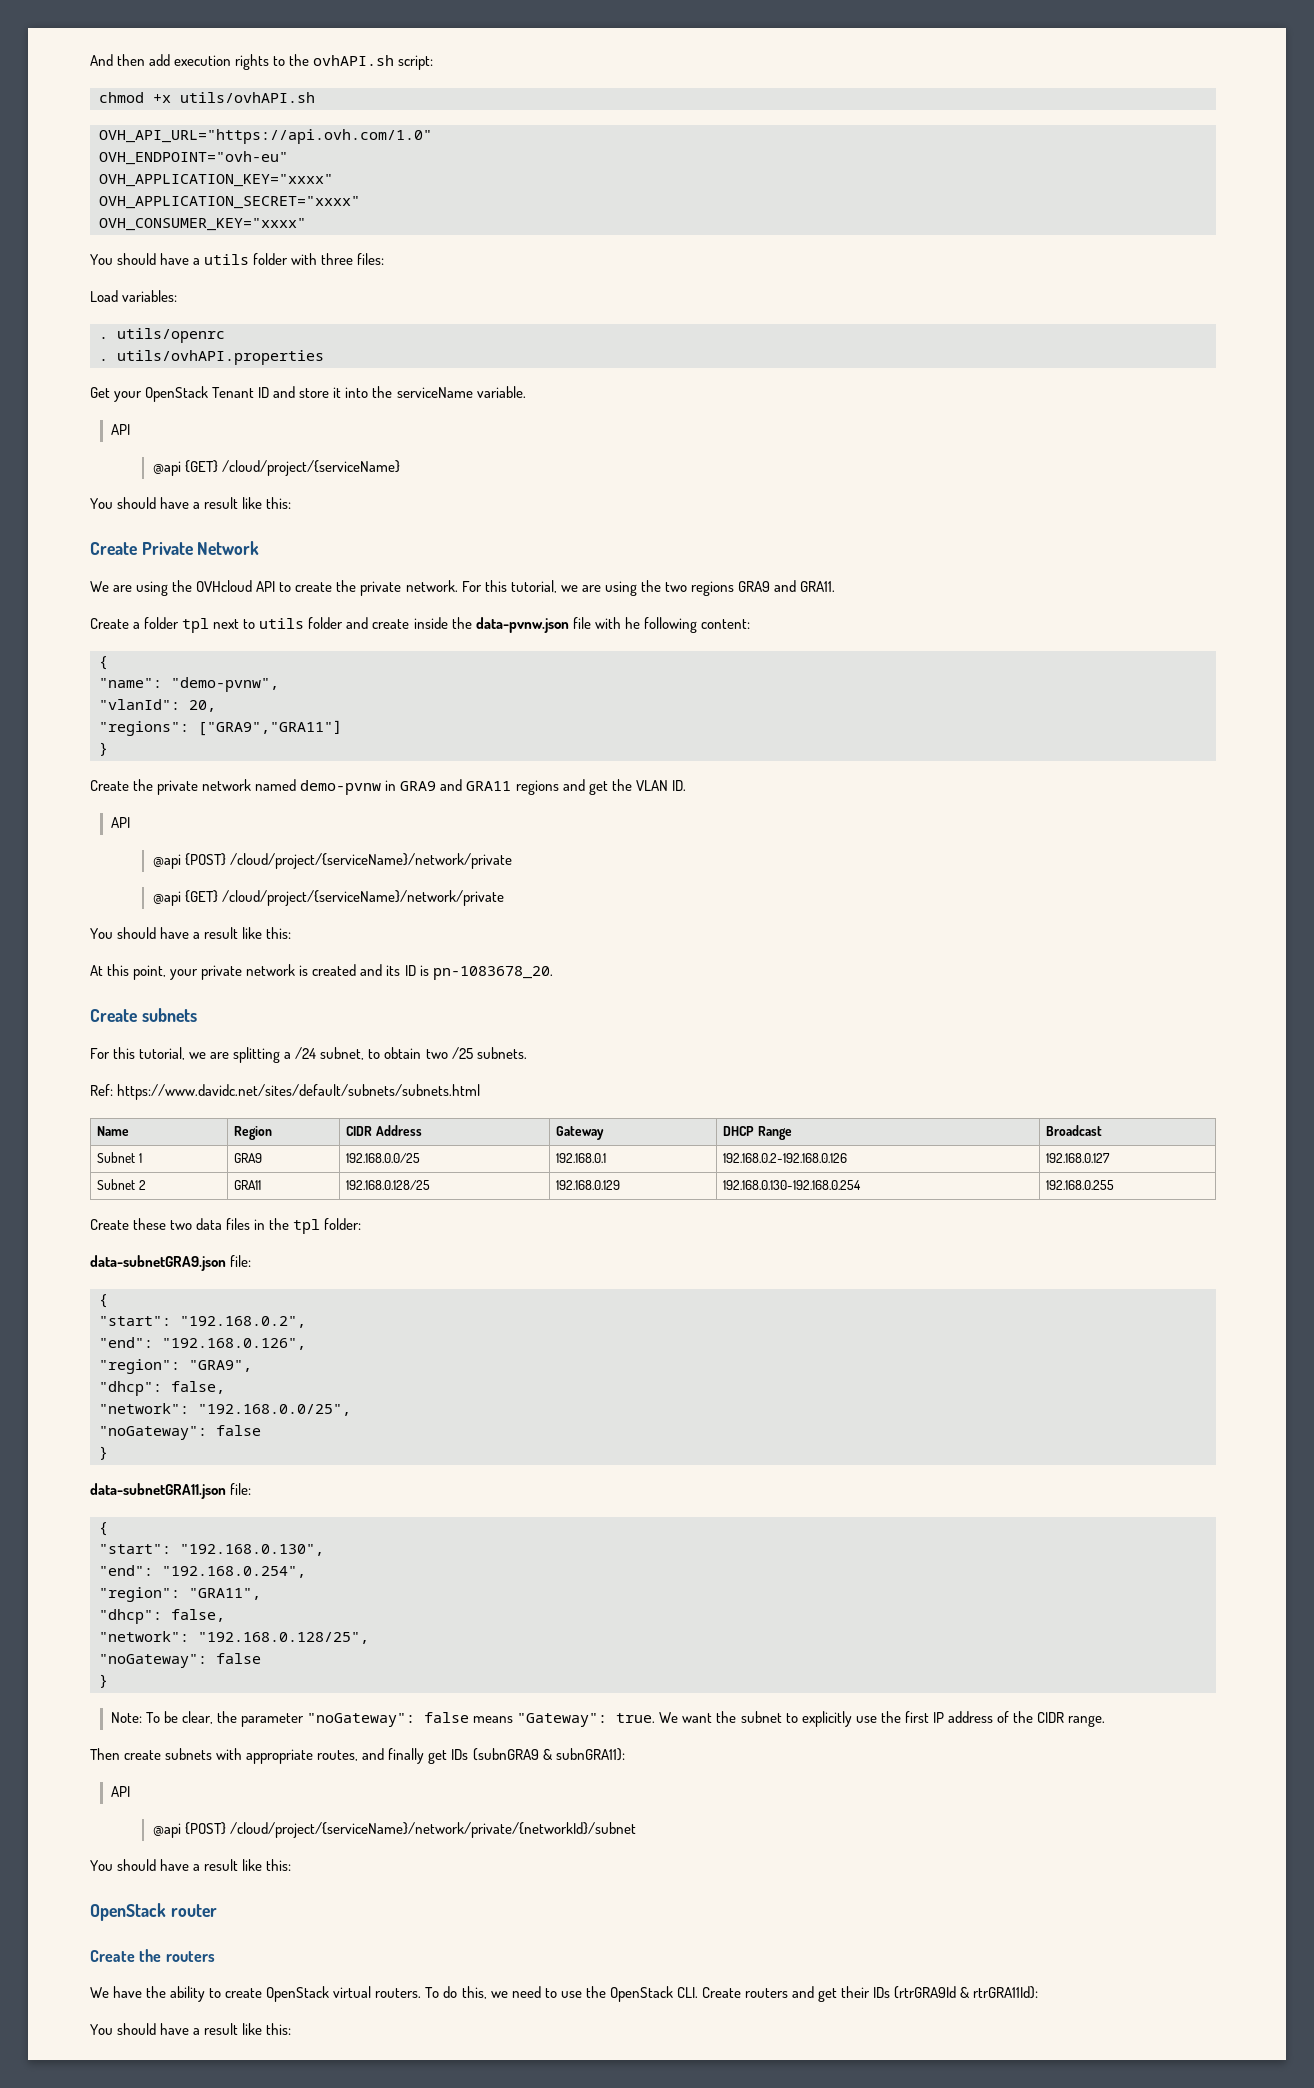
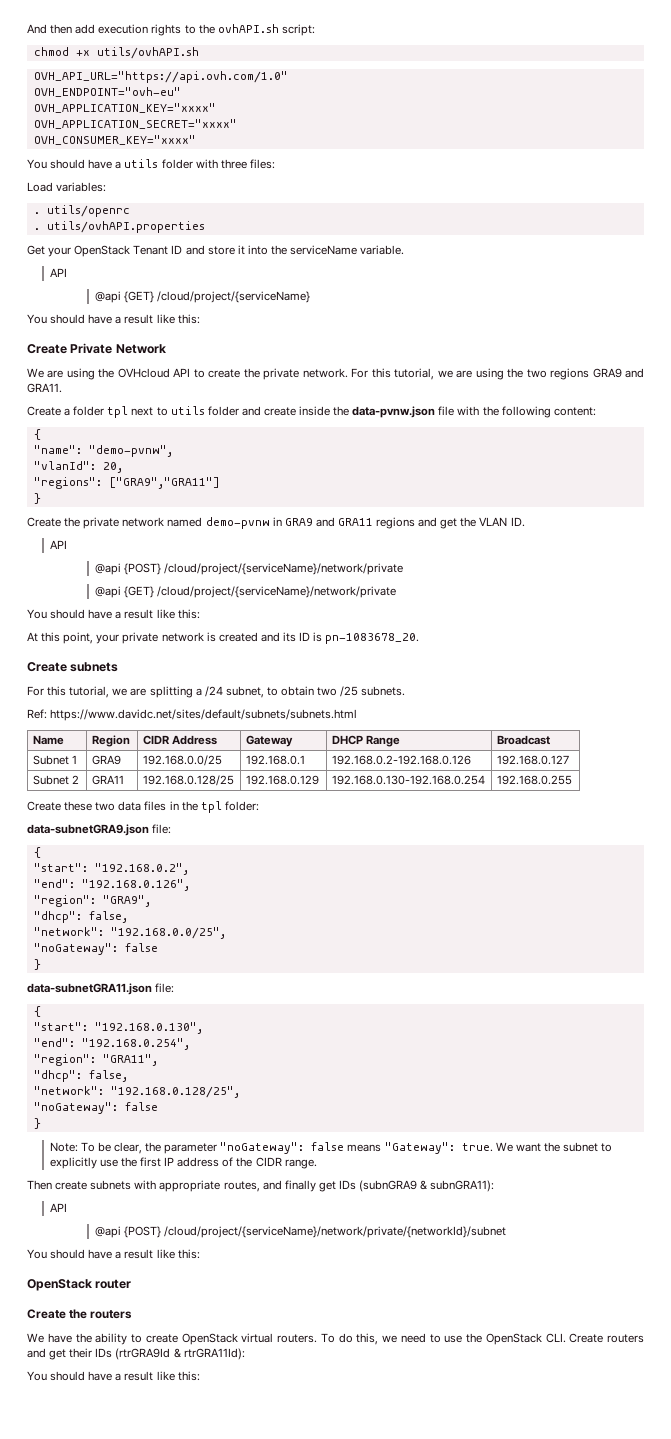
[624,617,640,629] he -> [482,406,499,416] the

